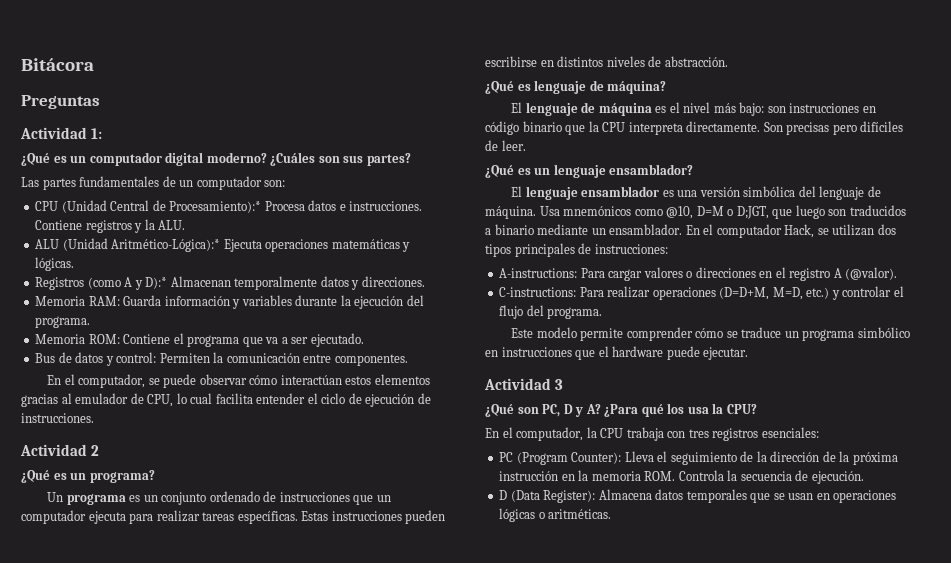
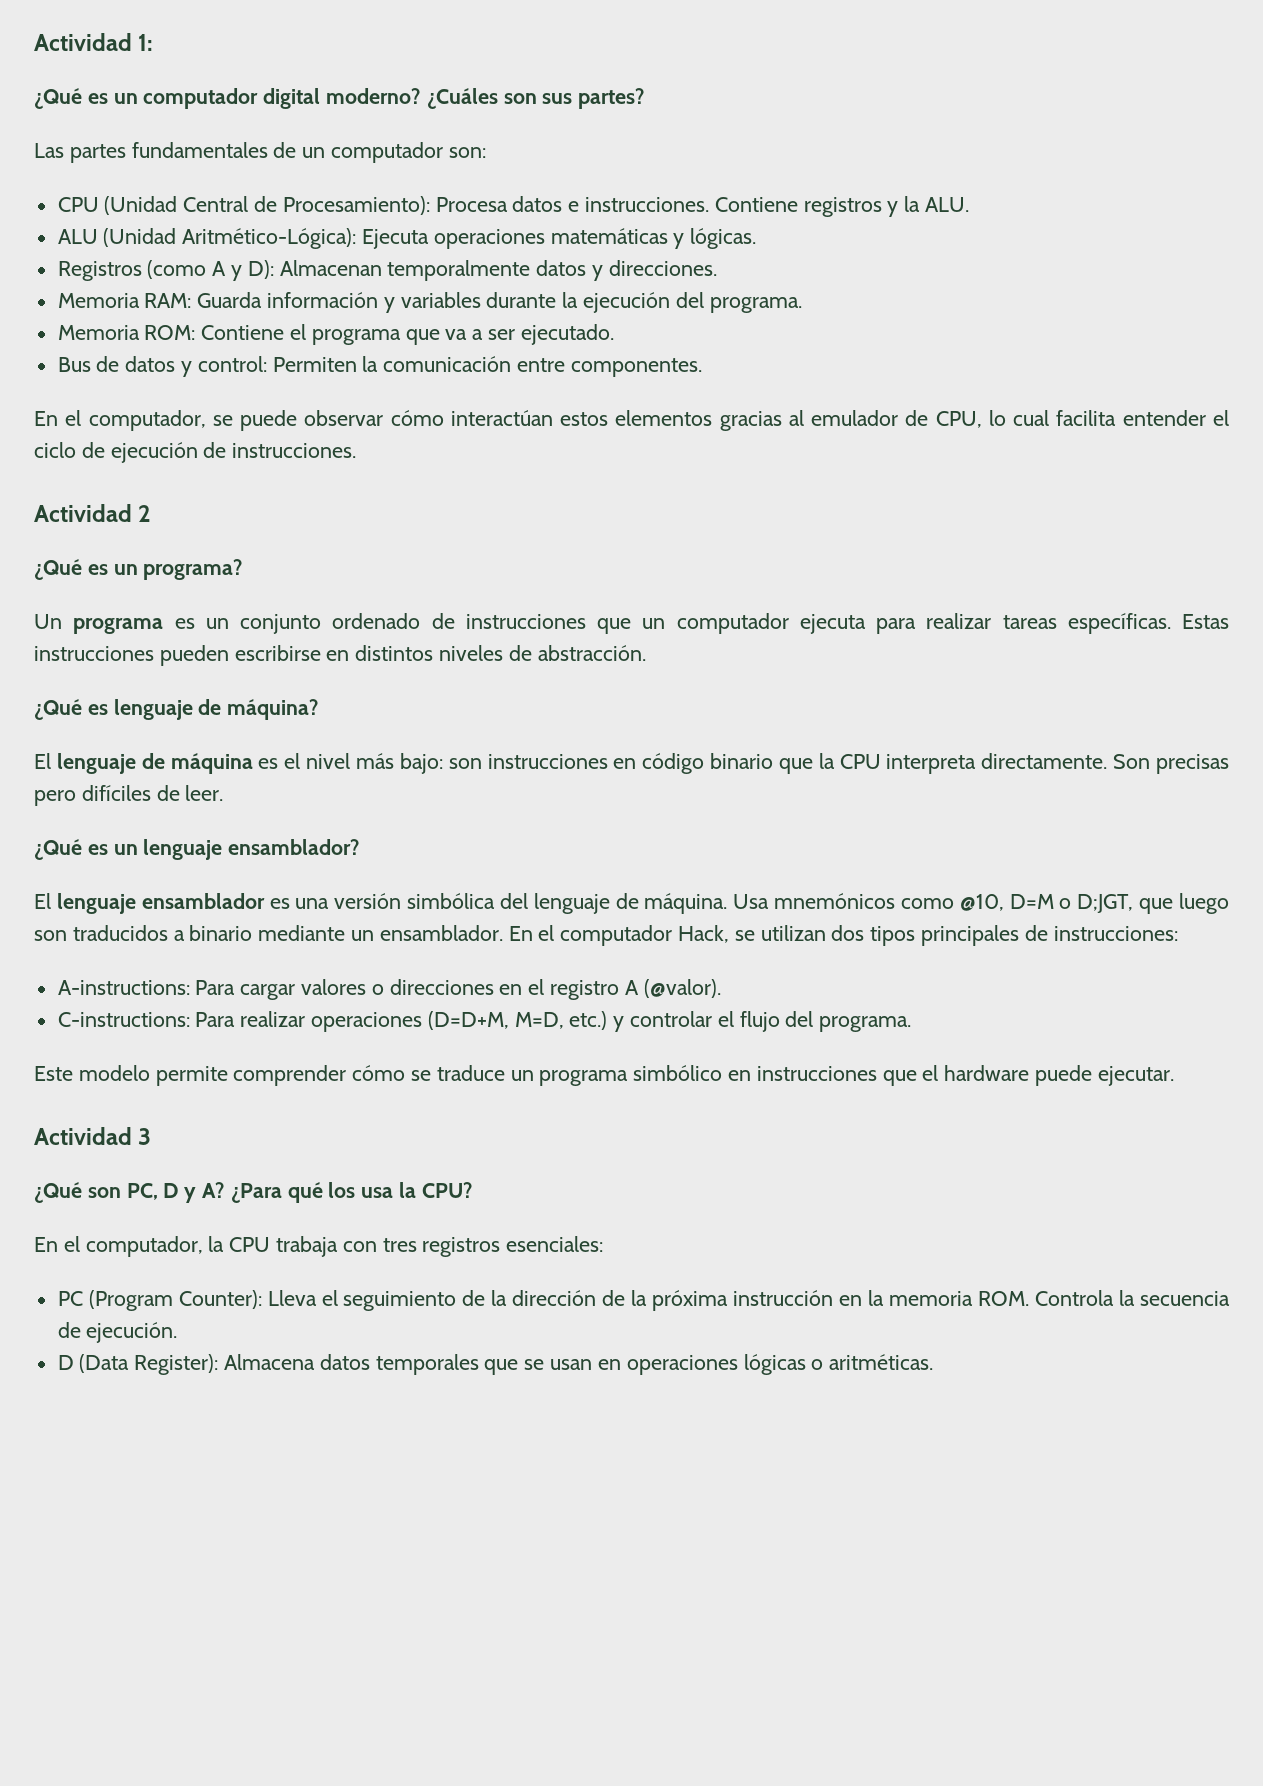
[21,58,94,71] [21,95,100,109] Bitácora // Preguntas // -> (34, 42) none
[169,201,262,213] Procesamiento):* -> [282,196,430,215] Procesamiento):
[111,239,221,252] Aritmético-Lógica):* -> [182,228,357,249] Aritmético-Lógica):
[145,277,168,289] D):* -> [247,260,274,279] D):

